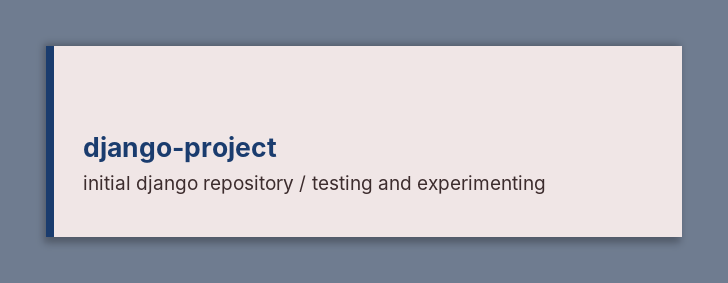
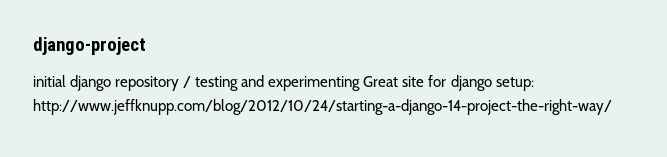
(546, 184) none -> [363,75,534,91] [33,99,612,115] Great site for django setup: http://www.jeffknupp.com/blog/2012/10/24/starting-a-django-14-project-the-right-way/

